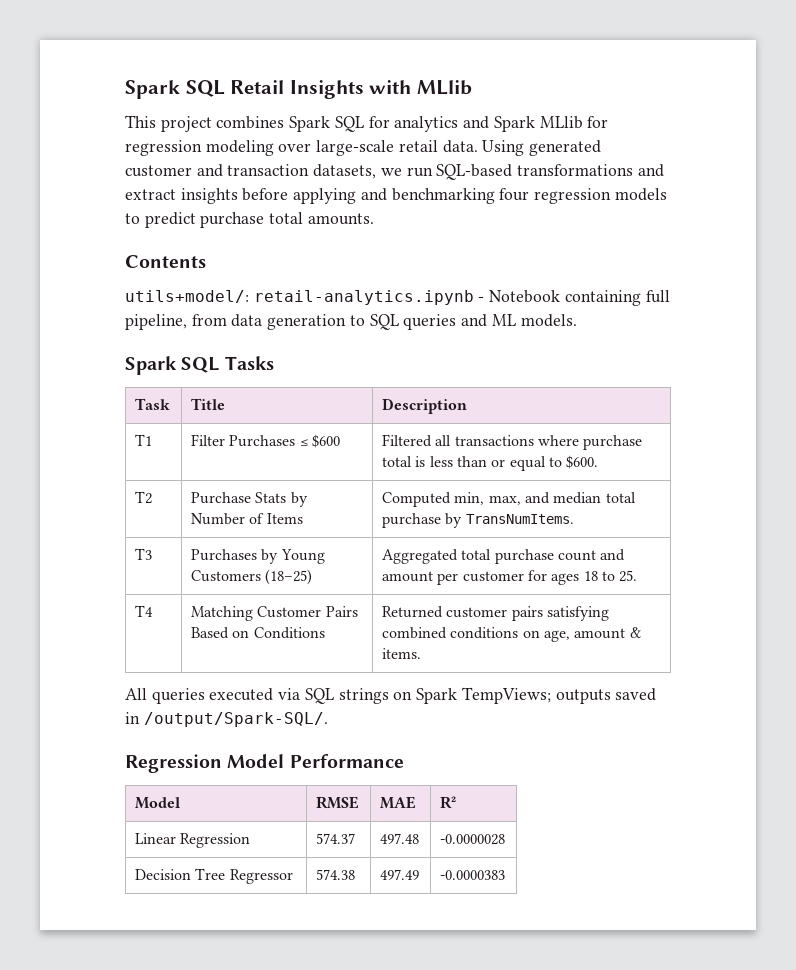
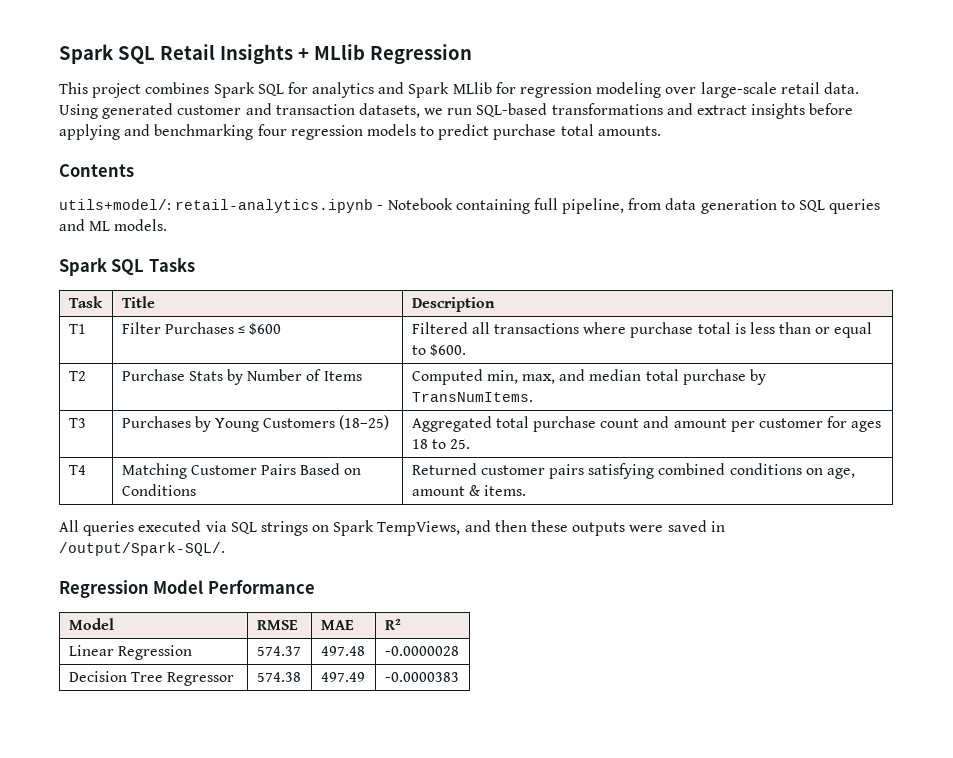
[369,80,472,95] with MLlib -> [297,44,472,64] + MLlib Regression
[461,687,611,704] TempViews; outputs -> [377,520,664,536] TempViews, and then these outputs were

